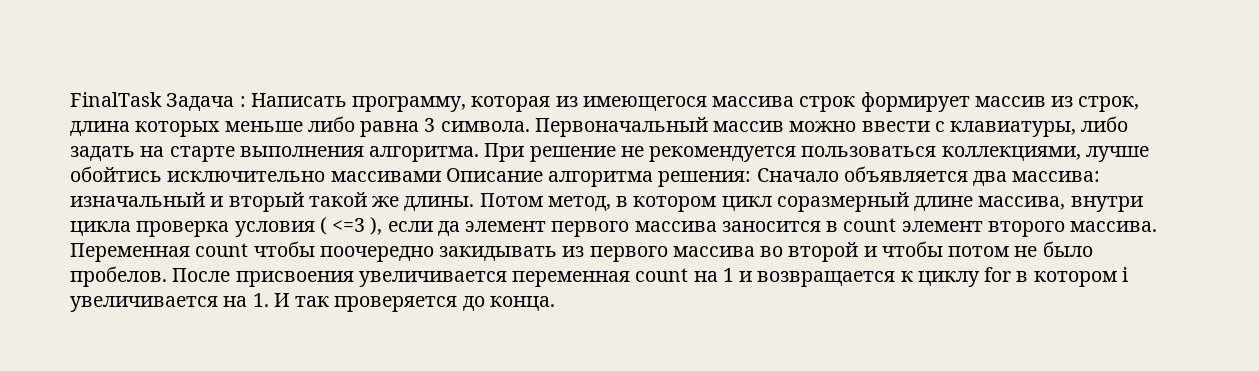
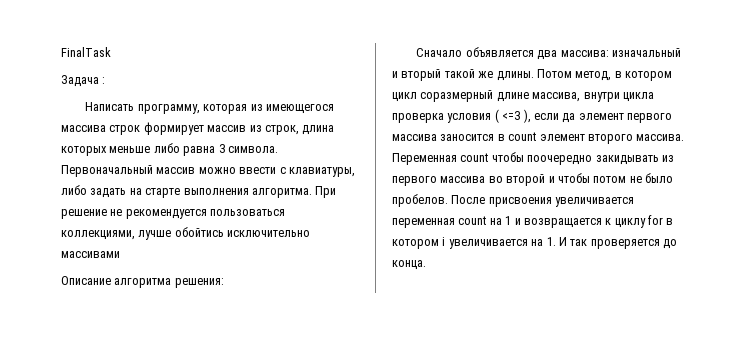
(162, 99) none -> (111, 52) //
(246, 101) none -> (106, 80) //
(441, 176) none -> (120, 254) //
(752, 179) none -> (224, 283) //

